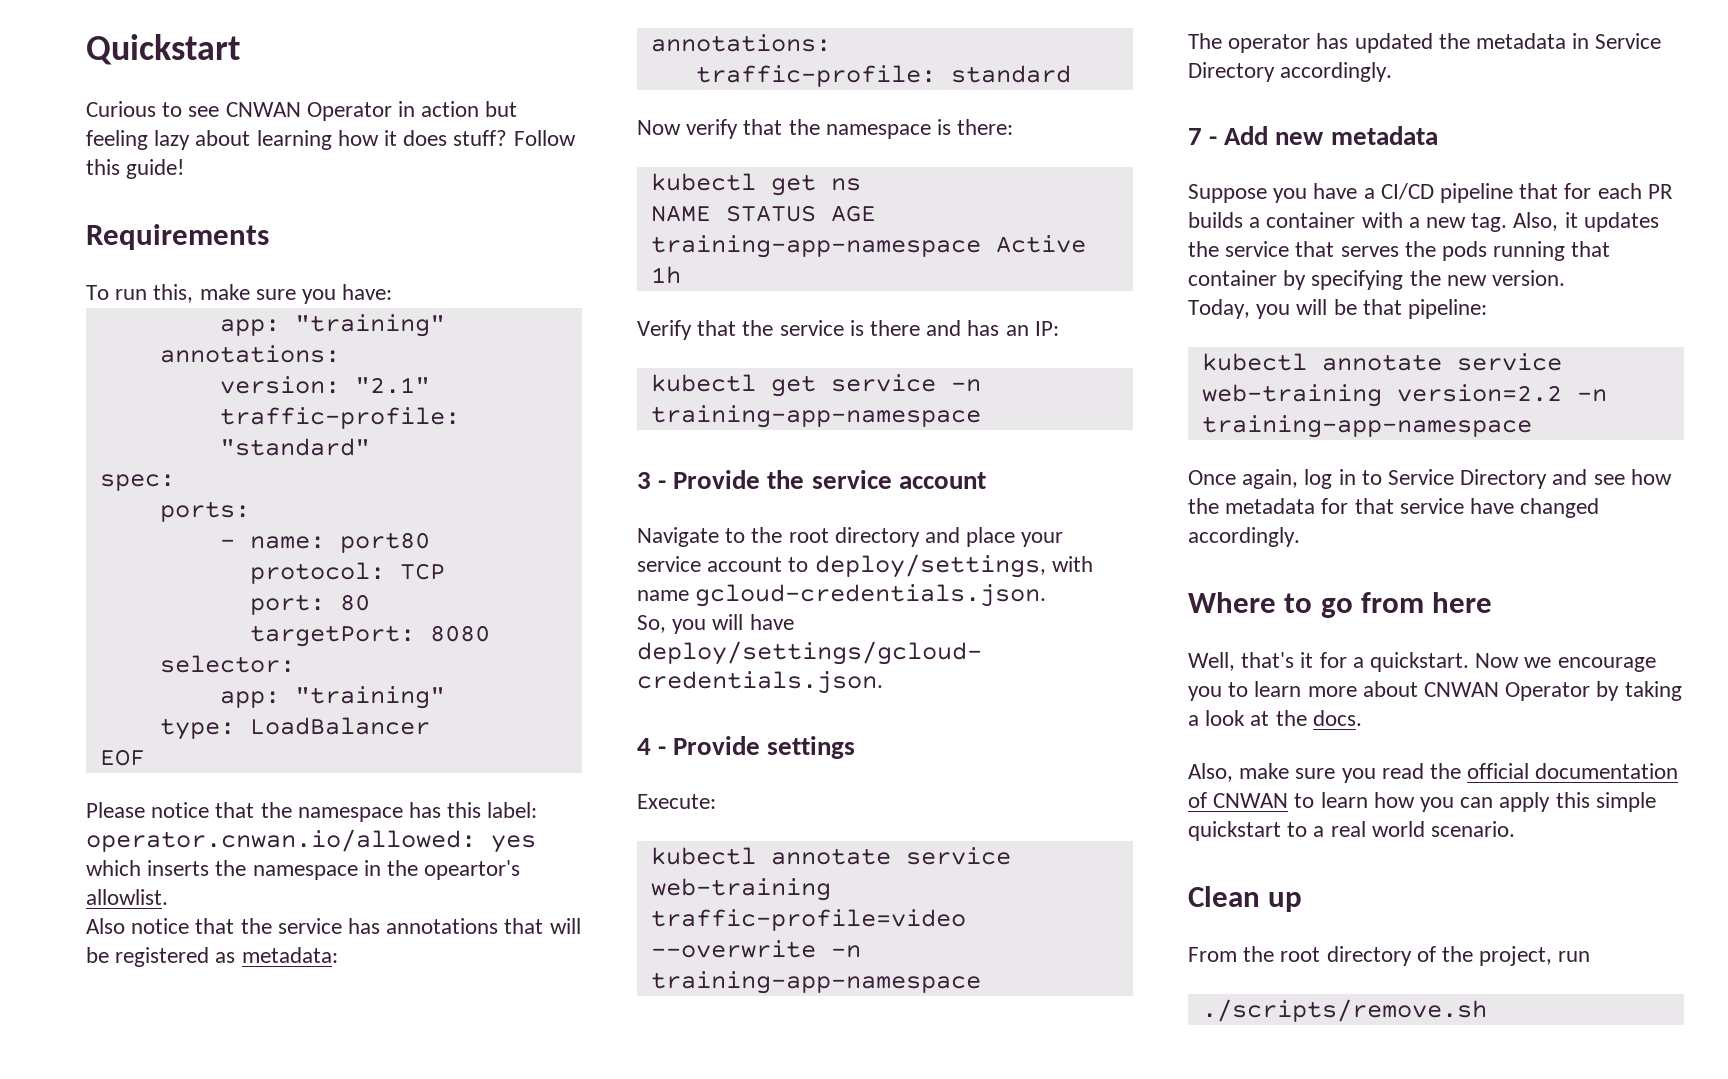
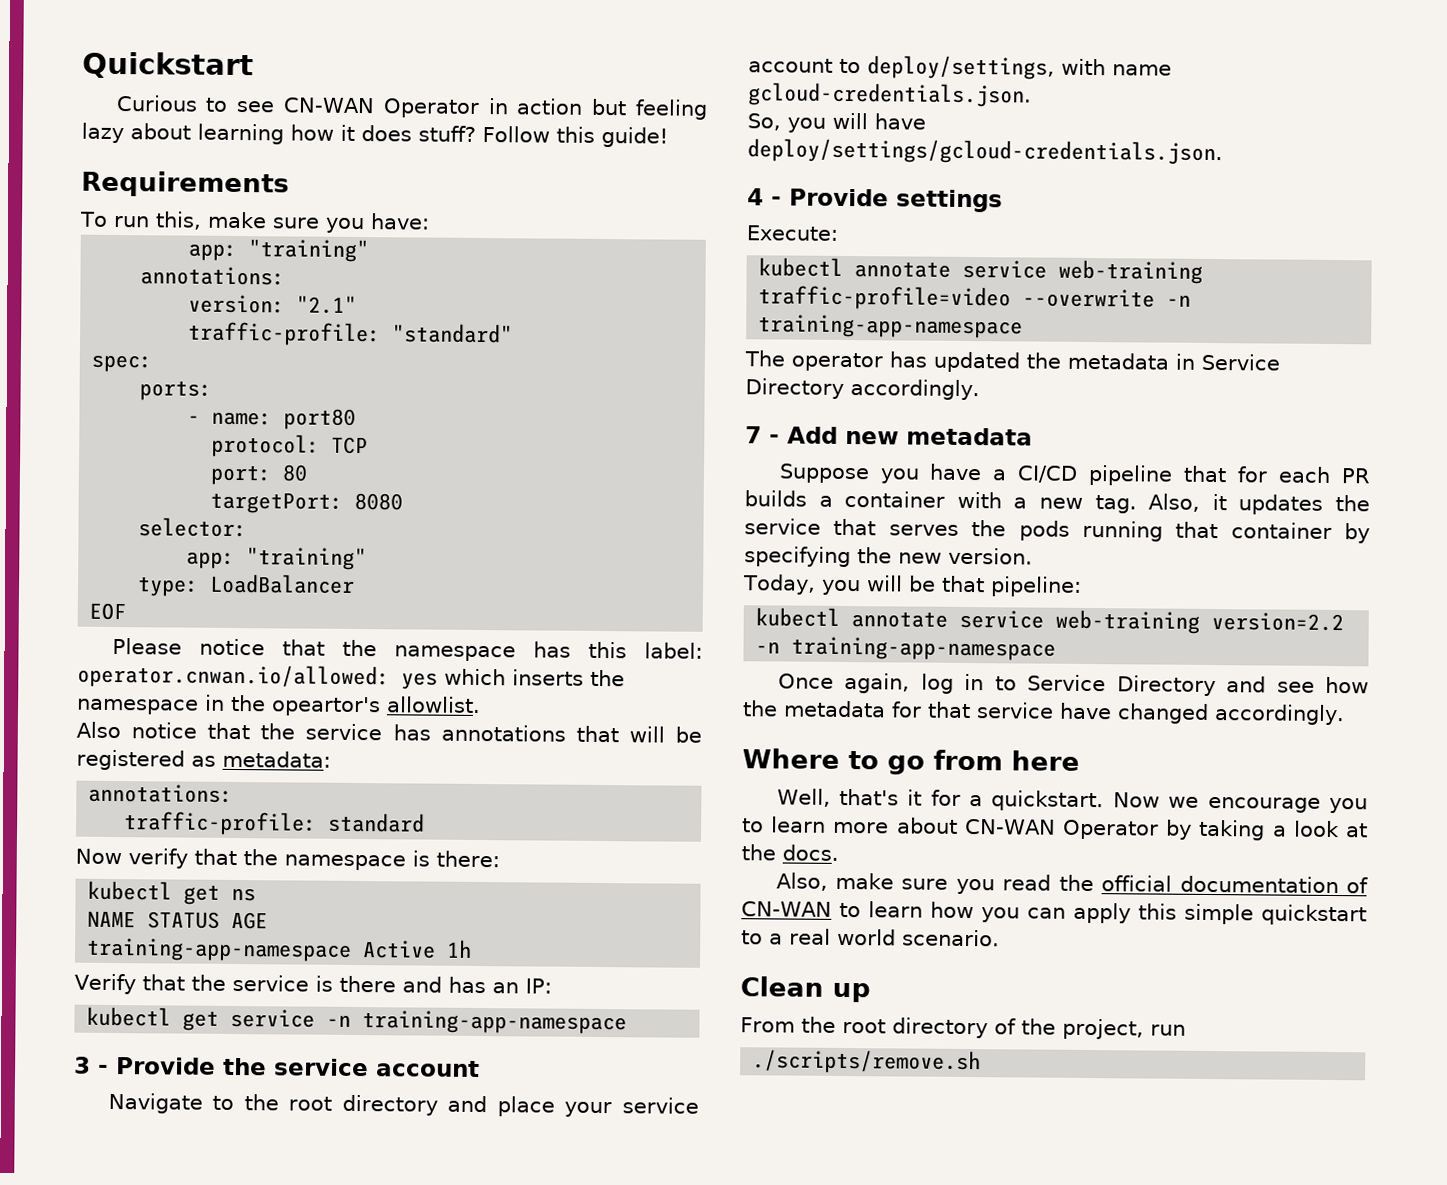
[225,102,301,117] CNWAN -> [282,97,375,114] CN-WAN
[1424,682,1500,697] CNWAN -> [964,818,1056,835] CN-WAN
[1213,793,1289,808] CNWAN -> [741,901,832,917] CN-WAN

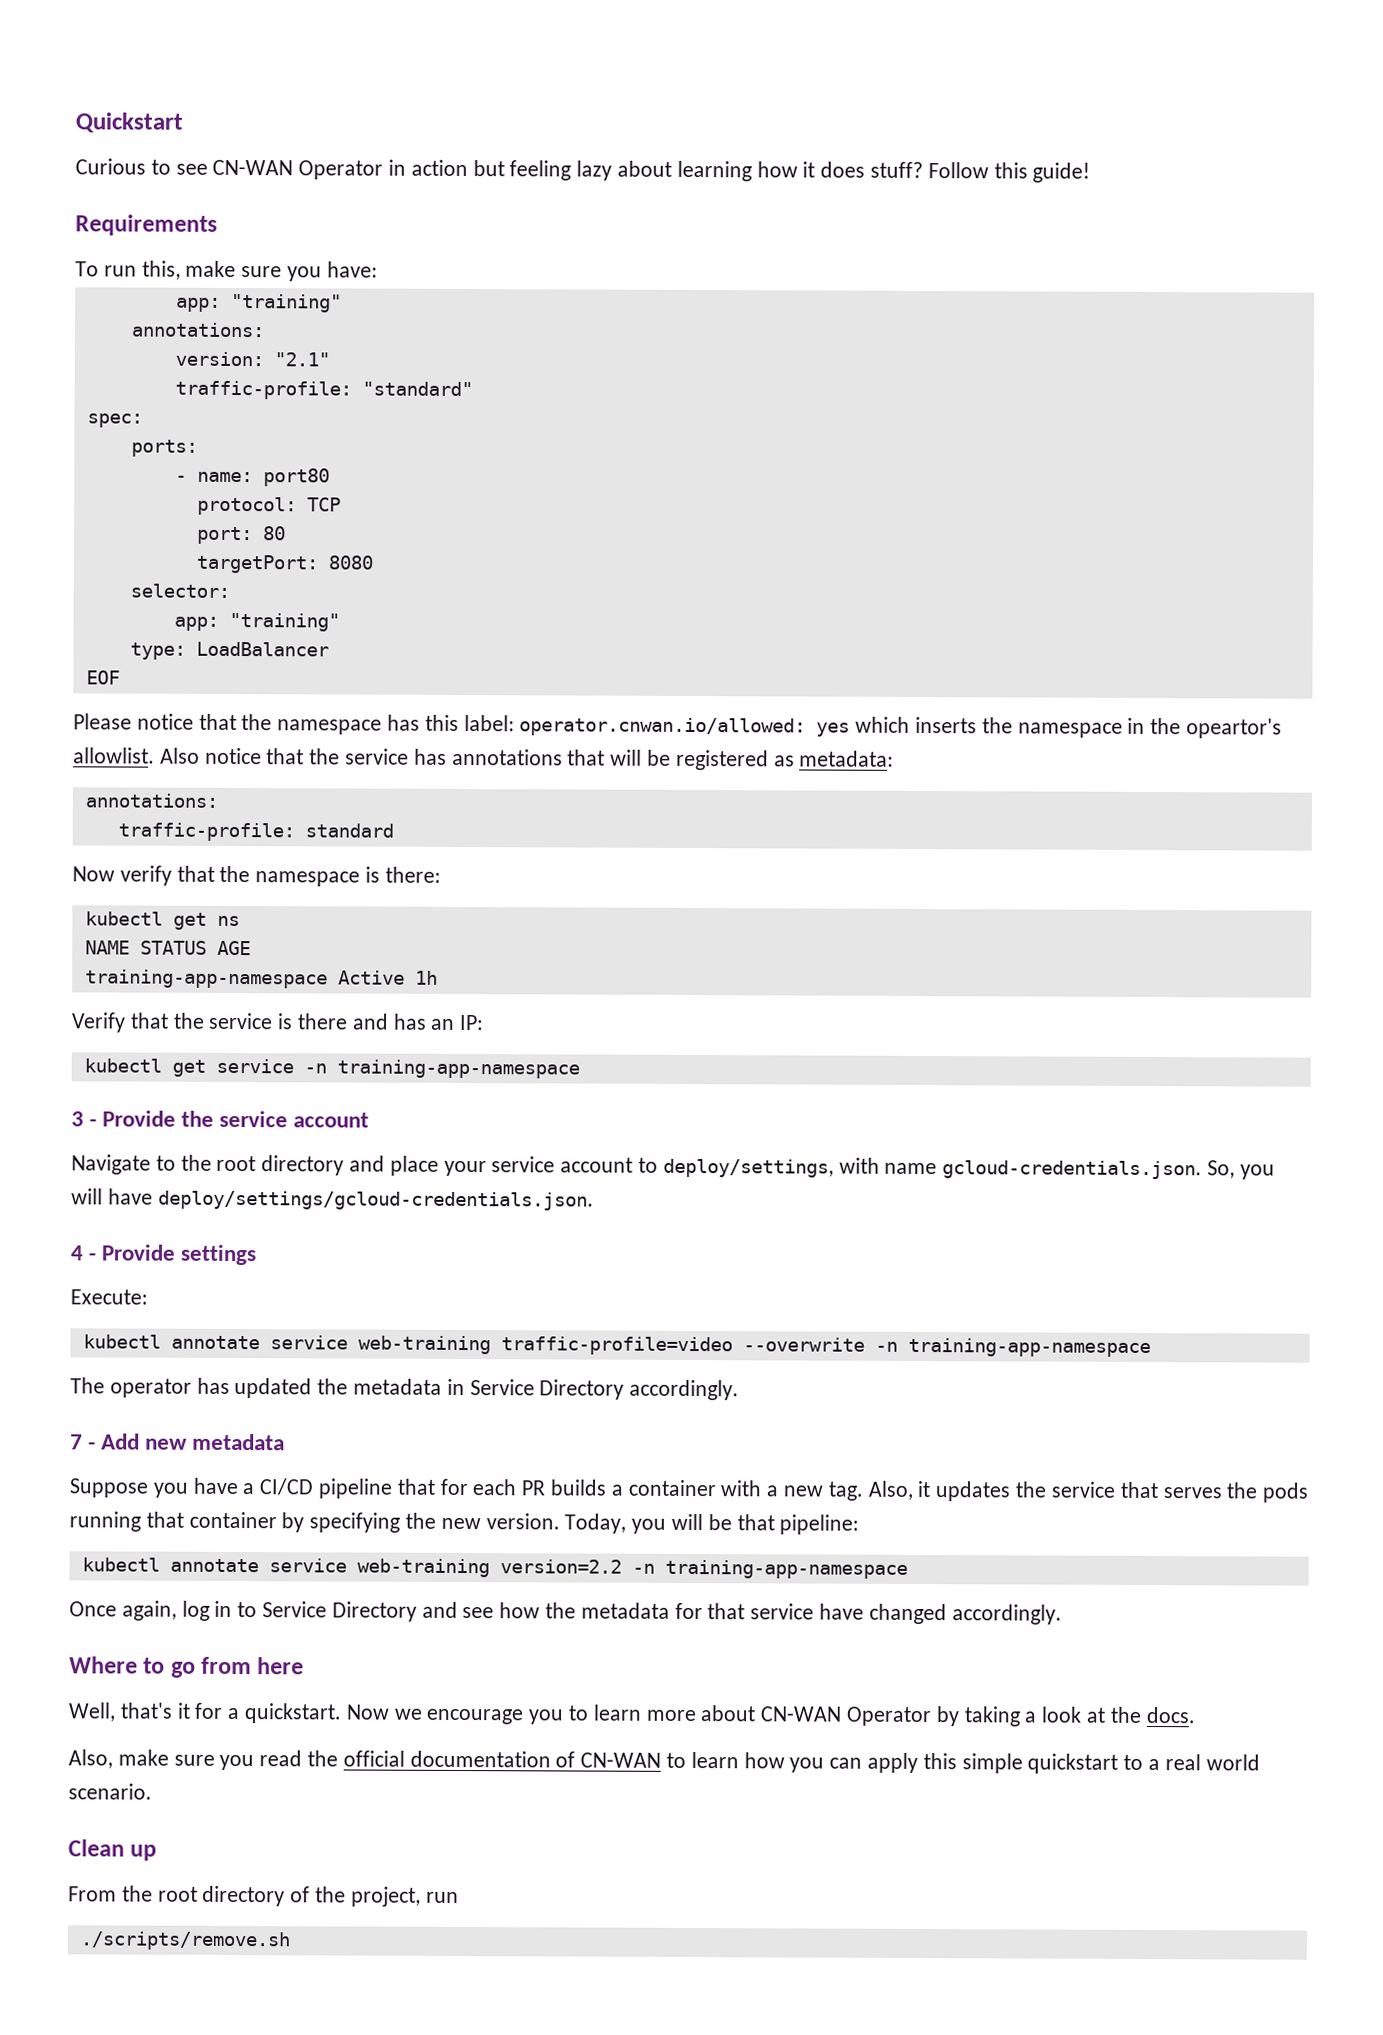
(481, 705) // -> (155, 755) none
(1032, 95) // -> (1203, 1170) none
(1033, 556) // -> (560, 1521) none

